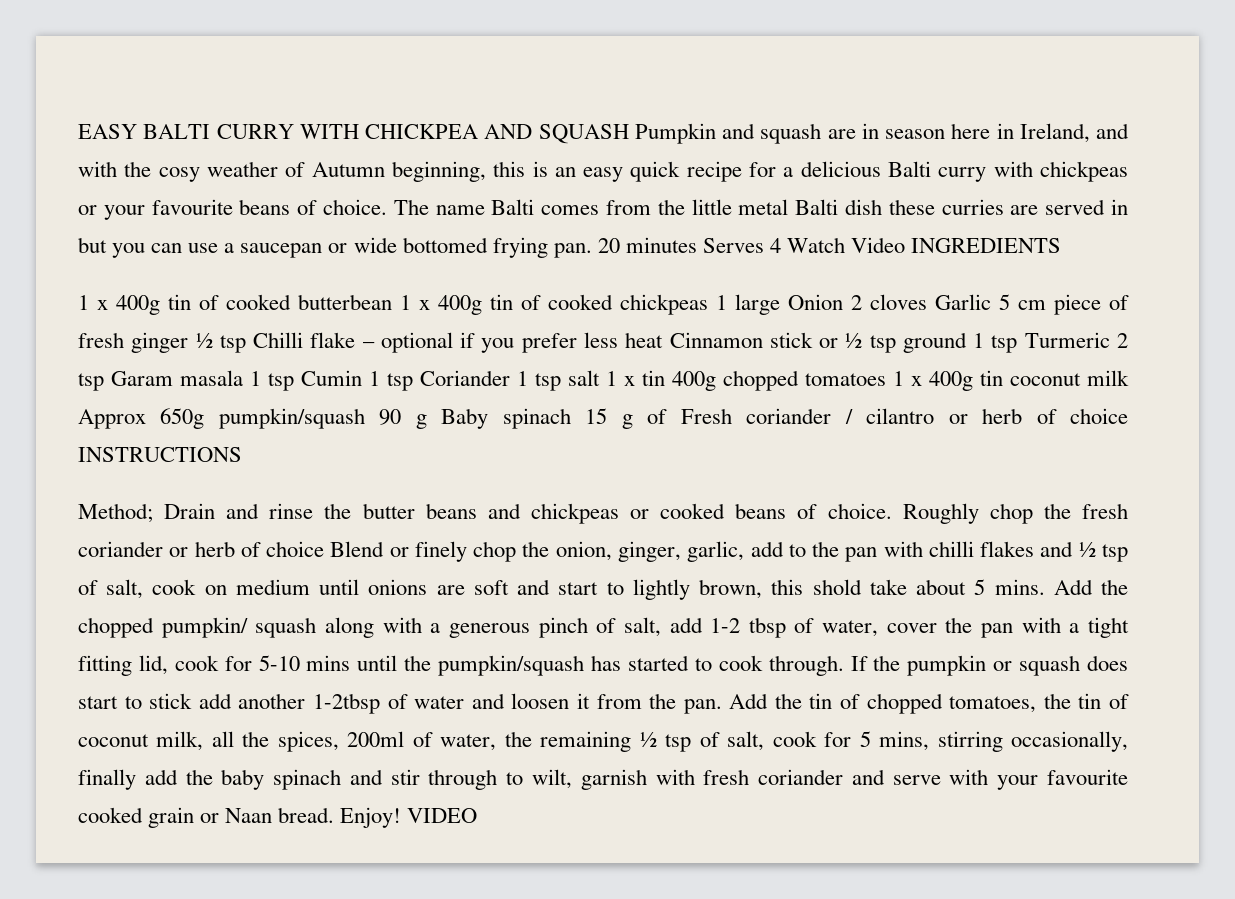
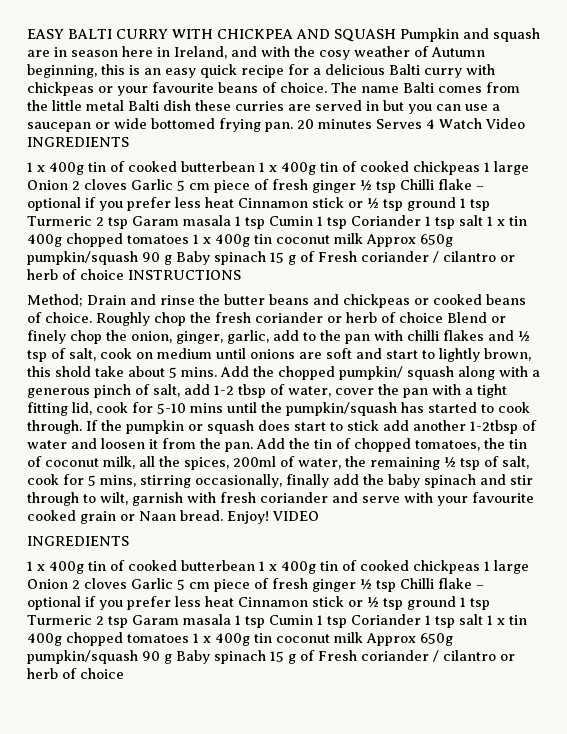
(478, 815) none -> [27,536,129,546] [27,560,529,574] [27,578,484,592] [27,596,490,610] [27,614,527,628] [27,632,453,646] [27,650,515,664] [27,668,124,679] // INGREDIENTS // 1 x 400g tin of cooked butterbean 1 x 400g tin of cooked chickpeas 1 large Onion 2 cloves Garlic 5 cm piece of fresh ginger ½ tsp Chilli flake – optional if you prefer less heat Cinnamon stick or ½ tsp ground 1 tsp Turmeric 2 tsp Garam masala 1 tsp Cumin 1 tsp Coriander 1 tsp salt 1 x tin 400g chopped tomatoes 1 x 400g tin coconut milk Approx 650g pumpkin/squash 90 g Baby spinach 15 g of Fresh coriander / cilantro or herb of choice

